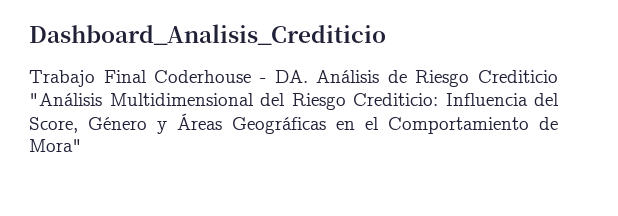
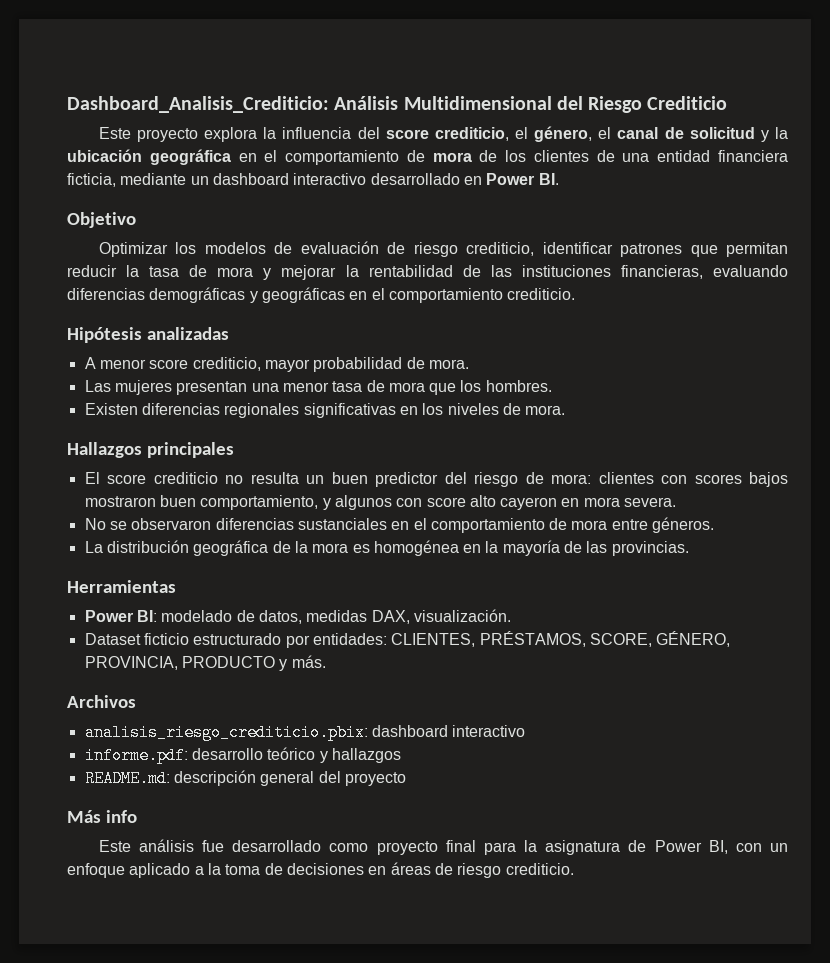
[29,24,386,45] [29,70,558,87] [29,93,559,110] [29,113,558,134] [29,139,82,152] Dashboard_Analisis_Crediticio // Trabajo Final Coderhouse - DA. Análisis de Riesgo Crediticio "Análisis Multidimensional del Riesgo Crediticio: Influencia del Score, Género y Áreas Geográficas en el Comportamiento de Mora" -> [67,96,728,113] [98,126,788,142] [67,149,788,165] [67,173,559,187] [67,212,136,228] [98,241,788,257] [67,265,789,280] [67,287,576,303] [67,327,229,343] [84,357,469,372] [84,380,552,395] [84,403,566,418] [67,442,234,458] [84,472,789,487] [84,495,677,510] [84,517,715,533] [84,540,689,556] [67,580,176,593] [84,609,511,624] [84,631,731,648] [84,655,326,671] [67,695,136,708] [84,724,526,741] [84,747,401,764] [84,770,406,787] [67,810,137,823] [98,839,789,855] [67,862,574,878] Dashboard_Analisis_Crediticio: Análisis Multidimensional del Riesgo Crediticio // Este proyecto explora la influencia del score crediticio, el género, el canal de solicitud y la ubicación geográfica en el comportamiento de mora de los clientes de una entidad financiera ficticia, mediante un dashboard interactivo desarrollado en Power BI. // Objetivo // Optimizar los modelos de evaluación de riesgo crediticio, identificar patrones que permitan reducir la tasa de mora y mejorar la rentabilidad de las instituciones financieras, evaluando diferencias demográficas y geográficas en el comportamiento crediticio. // Hipótesis analizadas // A menor score crediticio, mayor probabilidad de mora. // Las mujeres presentan una menor tasa de mora que los hombres. // Existen diferencias regionales significativas en los niveles de mora. // Hallazgos principales // El score crediticio no resulta un buen predictor del riesgo de mora: clientes con scores bajos mostraron buen comportamiento, y algunos con score alto cayeron en mora severa. // No se observaron diferencias sustanciales en el comportamiento de mora entre géneros. // La distribución geográfica de la mora es homogénea en la mayoría de las provincias. // Herramientas // Power BI: modelado de datos, medidas DAX, visualización. // Dataset ficticio estructurado por entidades: CLIENTES, PRÉSTAMOS, SCORE, GÉNERO, PROVINCIA, PRODUCTO y más. // Archivos // analisis_riesgo_crediticio.pbix: dashboard interactivo // informe.pdf: desarrollo teórico y hallazgos // README.md: descripción general del proyecto // Más info // Este análisis fue desarrollado como proyecto final para la asignatura de Power BI, con un enfoque aplicado a la toma de decisiones en áreas de riesgo crediticio.

